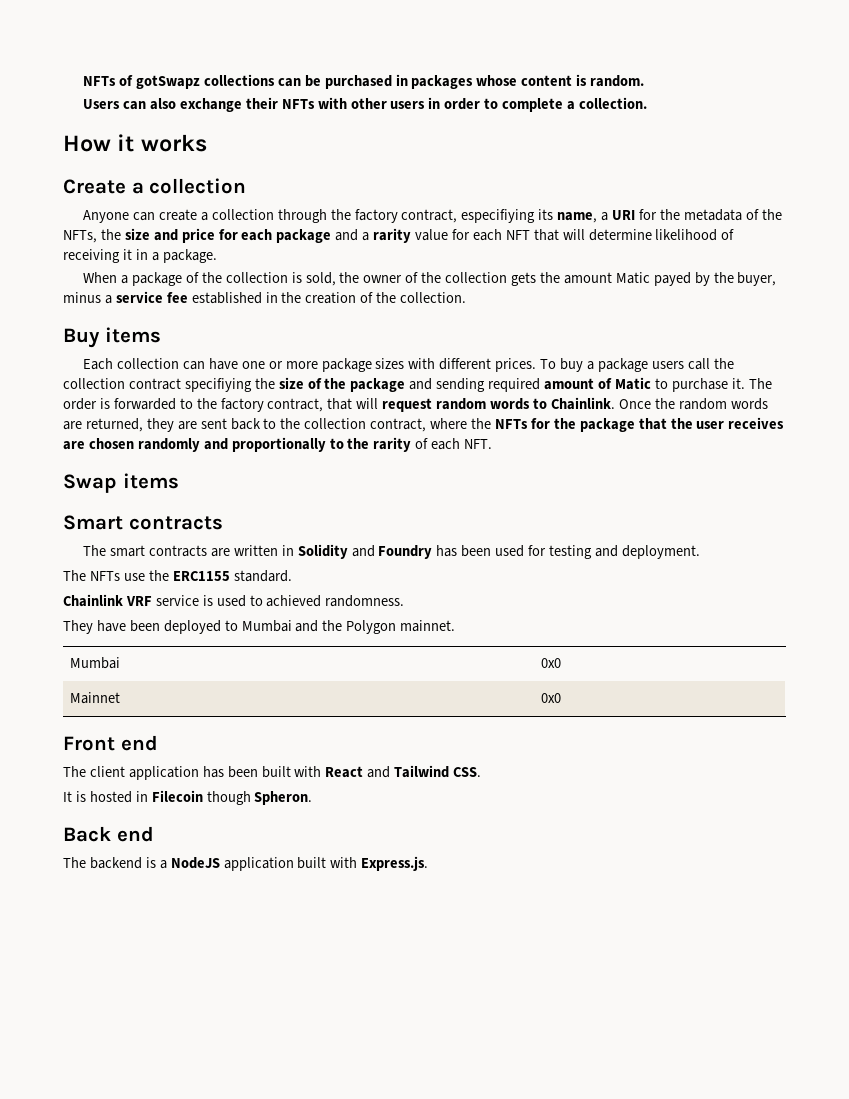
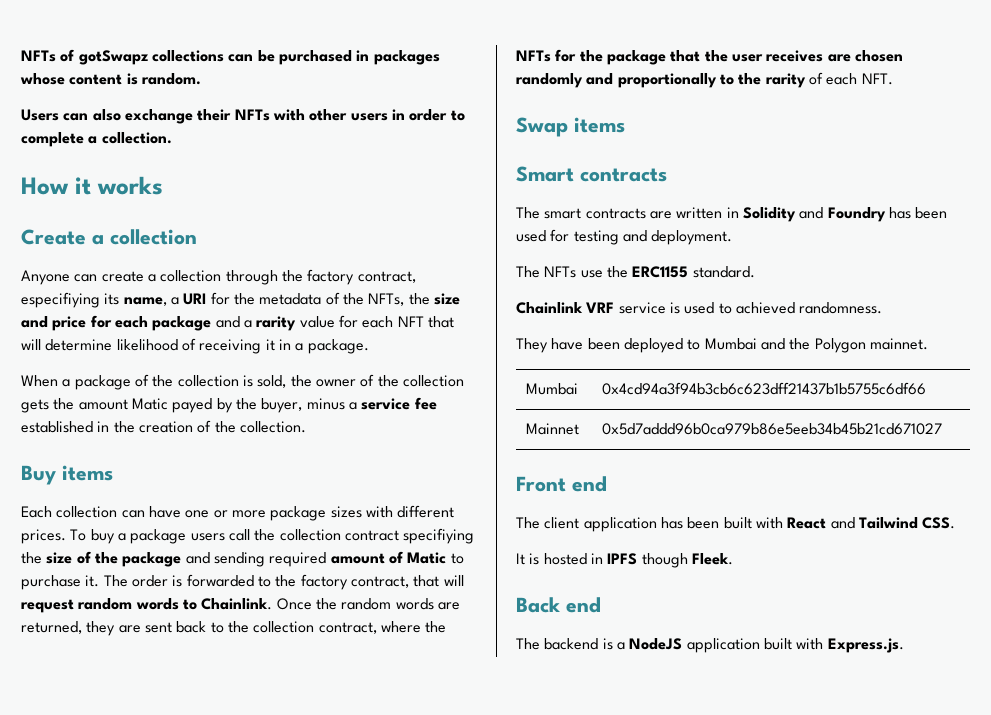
[540,658,561,668] 0x0 -> [601,382,926,395] 0x4cd94a3f94b3cb6c623dff21437b1b5755c6df66
[540,693,561,703] 0x0 -> [601,423,942,435] 0x5d7addd96b0ca979b86e5eeb34b45b21cd671027
[151,790,313,805] Filecoin though Spheron. -> [607,553,733,568] IPFS though Fleek.

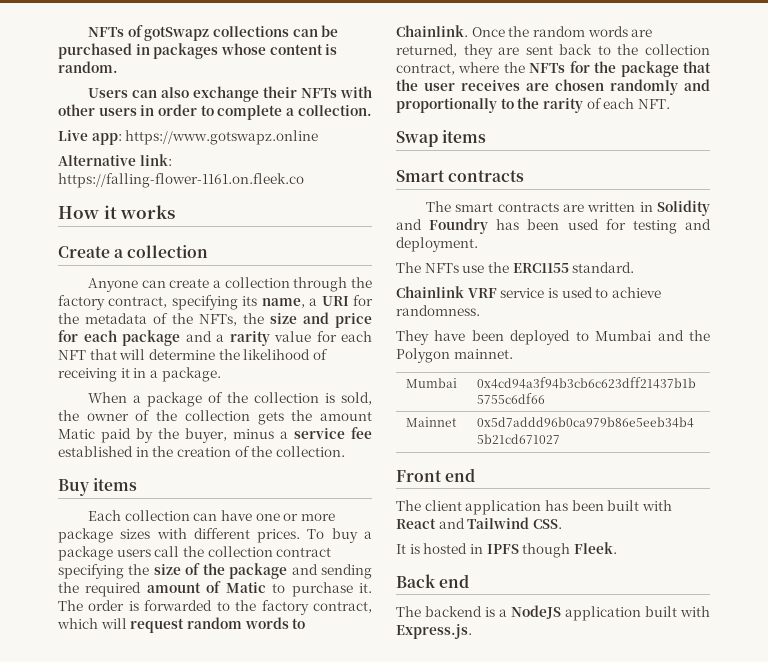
(172, 138) none -> [58,130,319,145] [58,154,172,166] [58,173,304,188] // Live app: https://www.gotswapz.online // Alternative link: https://falling-flower-1161.on.fleek.co
[21,292,100,308] especifiying -> [171,295,238,310] specifying
(113, 345) none -> [218,349,240,360] the
[172,398,213,413] payed -> [101,428,131,443] paid
[403,528,475,544] specifiying -> [58,564,124,579] specifying
(265, 559) none -> [58,582,79,593] the
[413,575,440,587] that -> [57,618,98,629] which
[735,302,795,314] achieved -> [611,287,661,298] achieve

